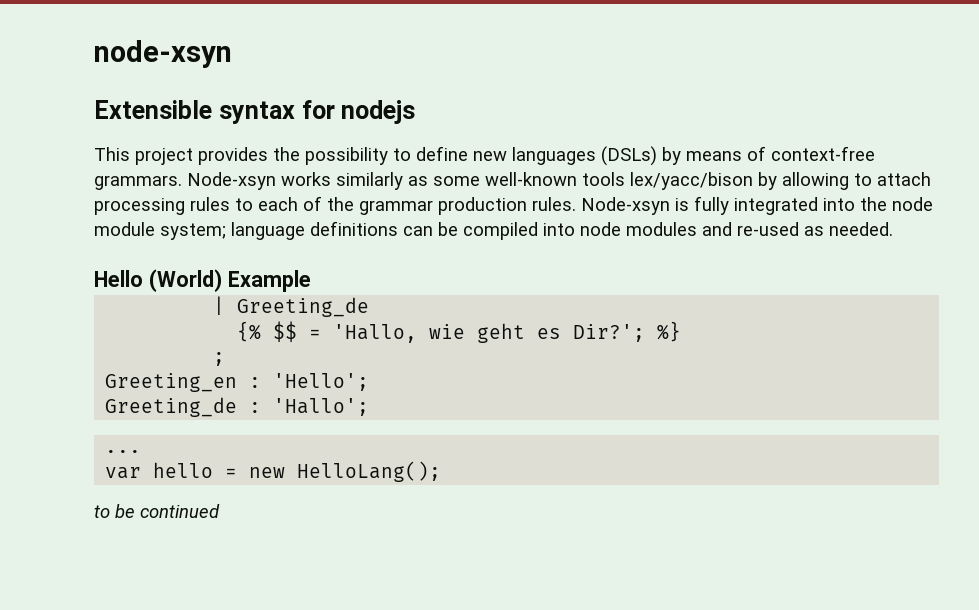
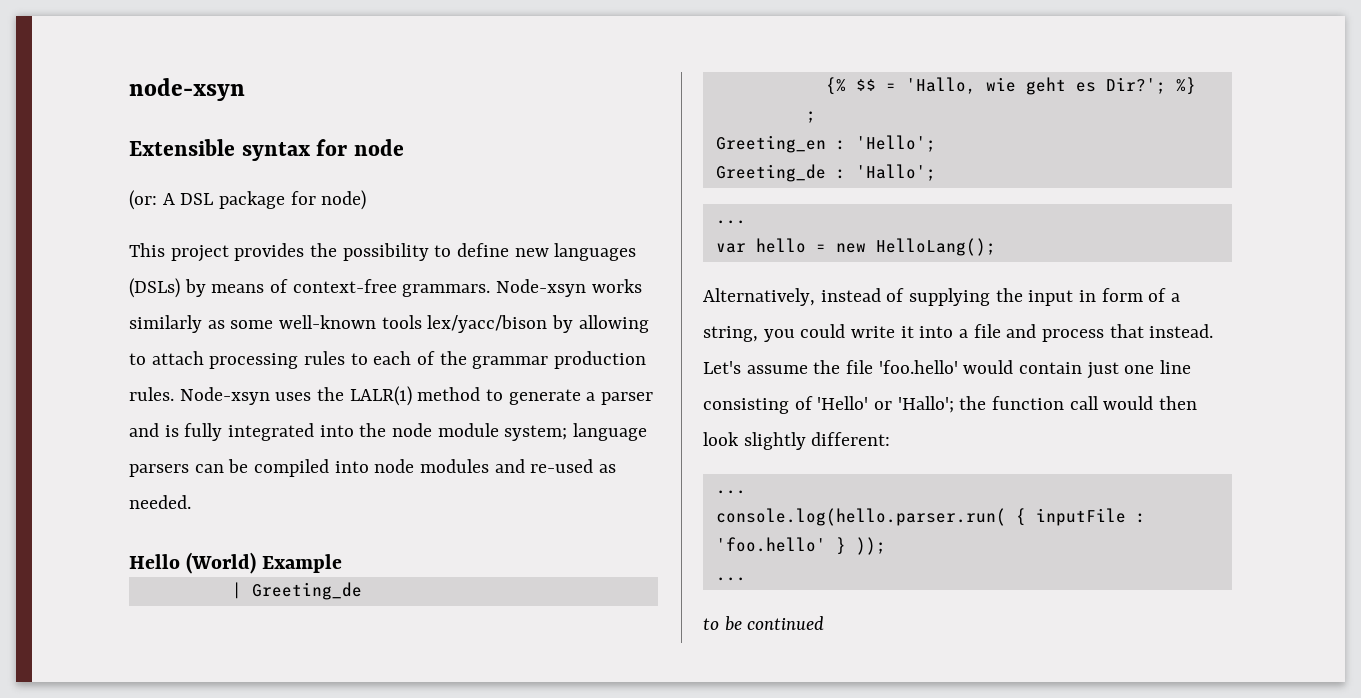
[341,100,416,124] nodejs -> [353,139,404,156] [129,190,367,210] node // (or: A DSL package for node)
(670, 206) none -> [275,386,654,406] [129,423,159,437] uses the LALR(1) method to generate a parser and
[310,221,398,236] definitions -> [129,464,189,477] parsers
(442, 471) none -> [703,288,1181,306] [703,324,1214,342] [703,360,1192,379] [703,396,1198,414] [703,432,891,450] [715,490,746,494] [715,508,1146,526] [715,537,886,555] [715,577,746,581] // Alternatively, instead of supplying the input in form of a string, you could write it into a file and process that instead. Let's assume the file 'foo.hello' would contain just one line consisting of 'Hello' or 'Hallo'; the function call would then look slightly different: // ... // console.log(hello.parser.run( { inputFile : 'foo.hello' } )); // ...

